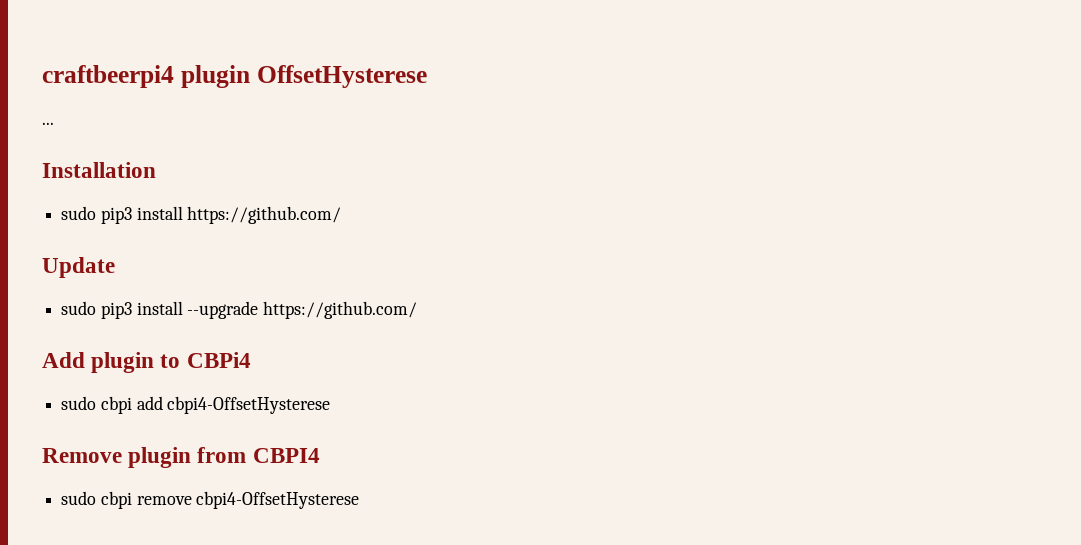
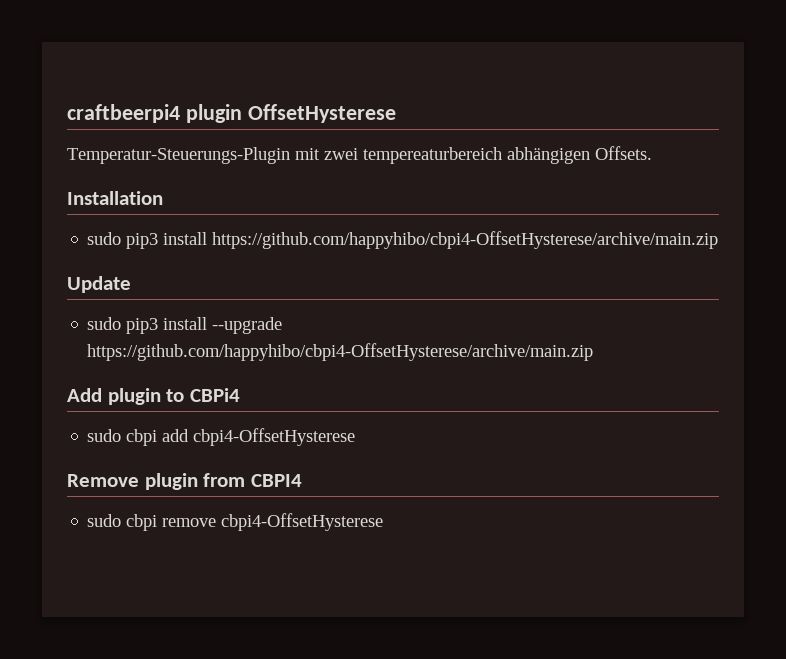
[42,122,54,125] ... -> [67,146,652,164] Temperatur-Steuerungs-Plugin mit zwei tempereaturbereich abhängigen Offsets.
[187,206,342,224] https://github.com/ -> [212,231,719,249] https://github.com/happyhibo/cbpi4-OffsetHysterese/archive/main.zip
[263,301,418,319] https://github.com/ -> [87,343,594,361] https://github.com/happyhibo/cbpi4-OffsetHysterese/archive/main.zip

